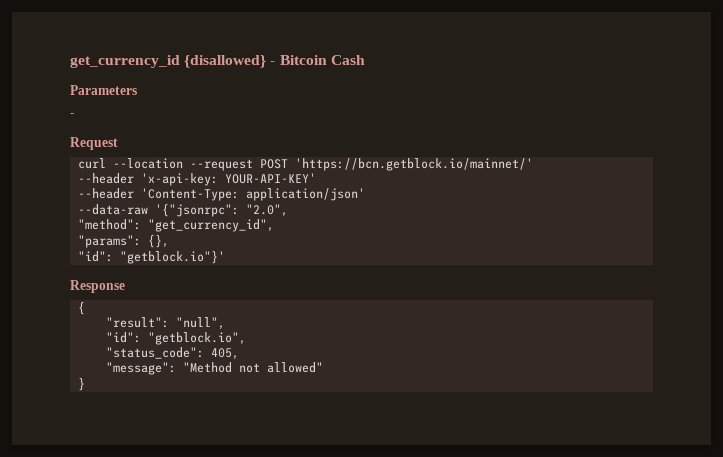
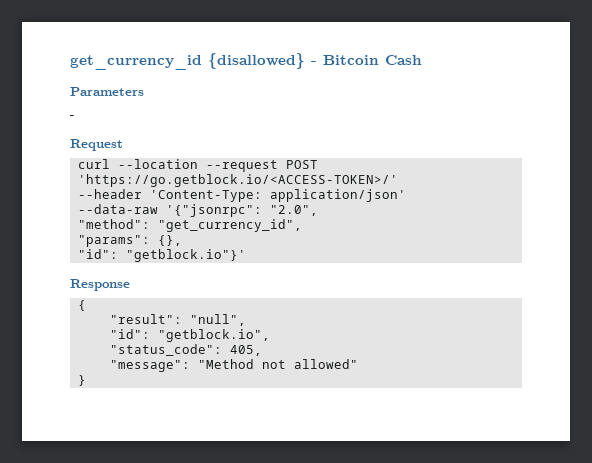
[294,158,533,171] [77,173,316,186] 'https://bcn.getblock.io/mainnet/' // --header 'x-api-key: YOUR-API-KEY' -> [77,174,398,187] 'https://go.getblock.io/<ACCESS-TOKEN>/'

